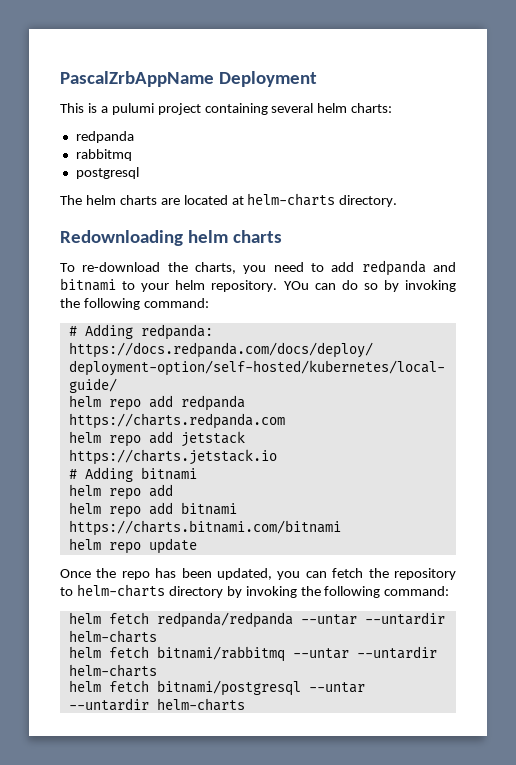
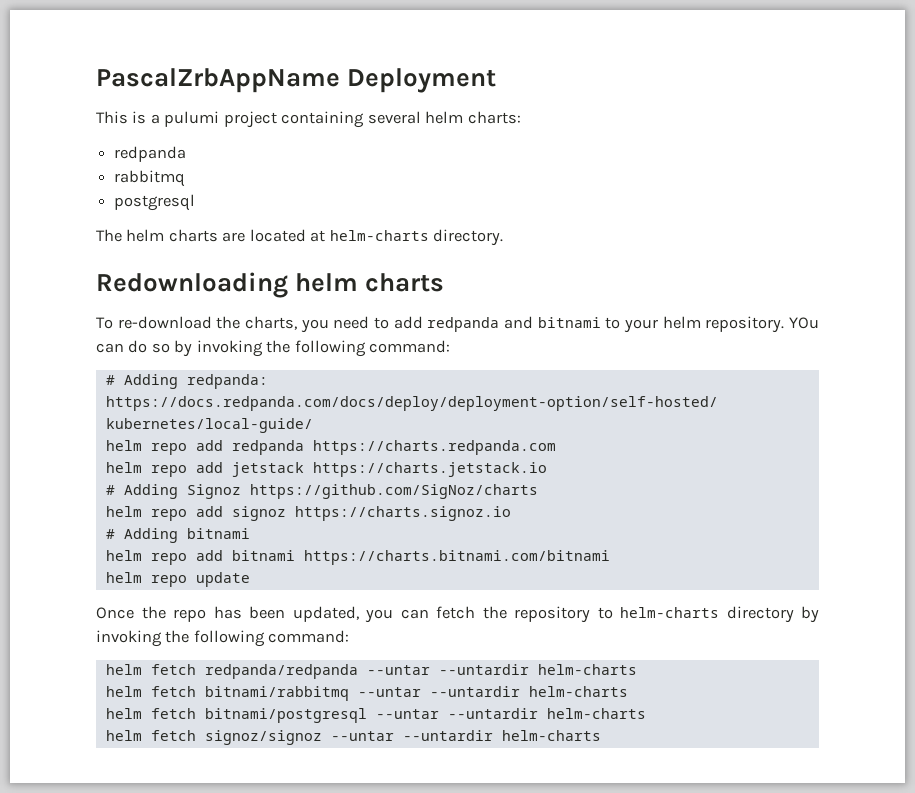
[140,467,197,480] [68,484,173,500] bitnami // helm repo add -> [186,484,538,499] [105,506,511,521] [105,528,250,543] Signoz https://github.com/SigNoz/charts // helm repo add signoz https://charts.signoz.io // # Adding bitnami
(245, 704) none -> [105,730,601,745] // helm fetch signoz/signoz --untar --untardir helm-charts

